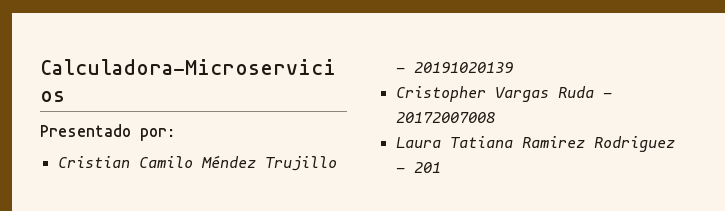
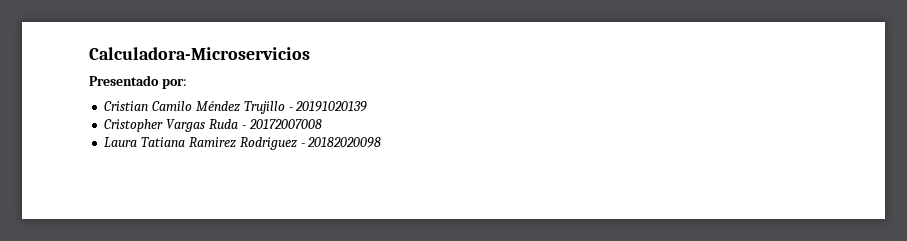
[414,162,442,173] 201 -> [307,137,382,148] 20182020098

